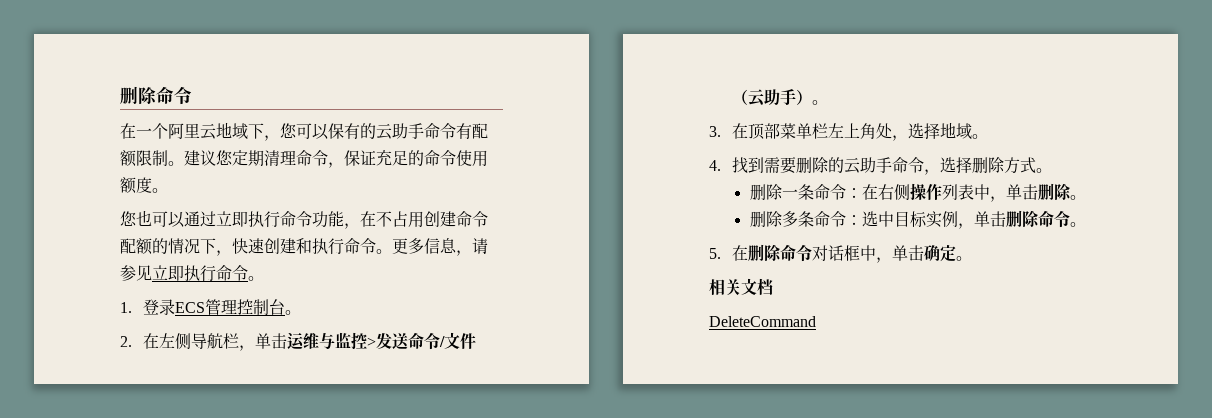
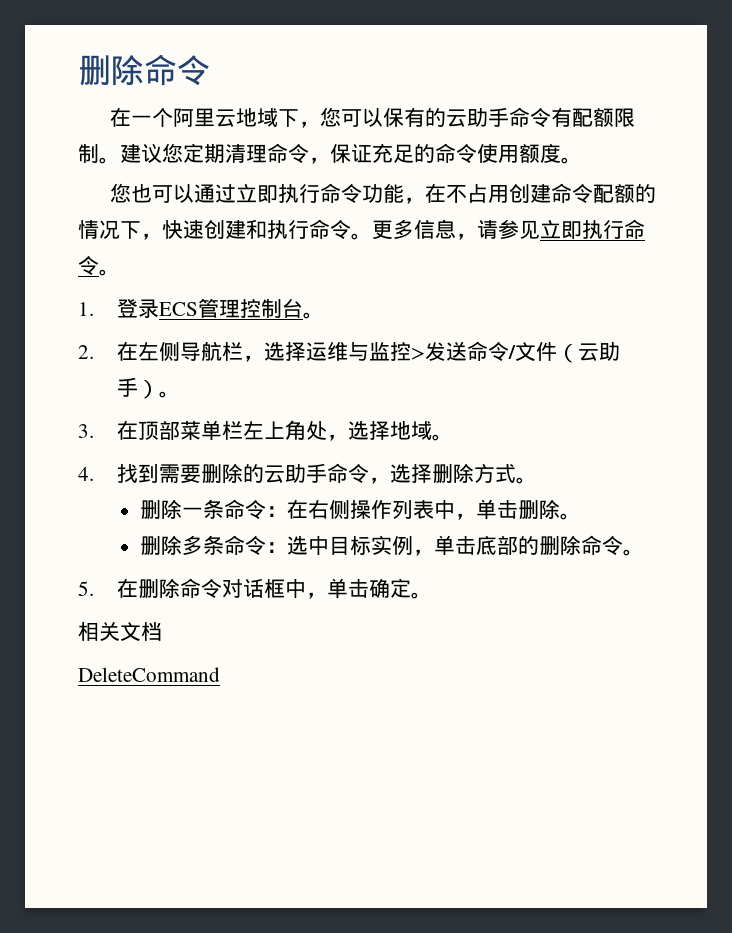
[254,333,287,349] 单击 -> [263,342,306,361] 选择
(1006, 219) none -> [475,535,539,555] 底部的

